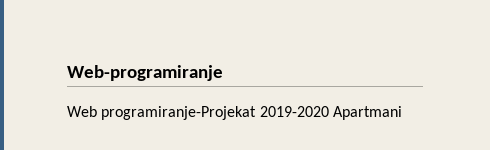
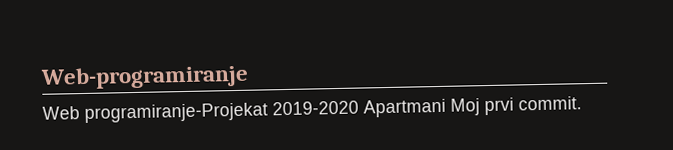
(402, 113) none -> [450,96,582,116] Moj prvi commit.

